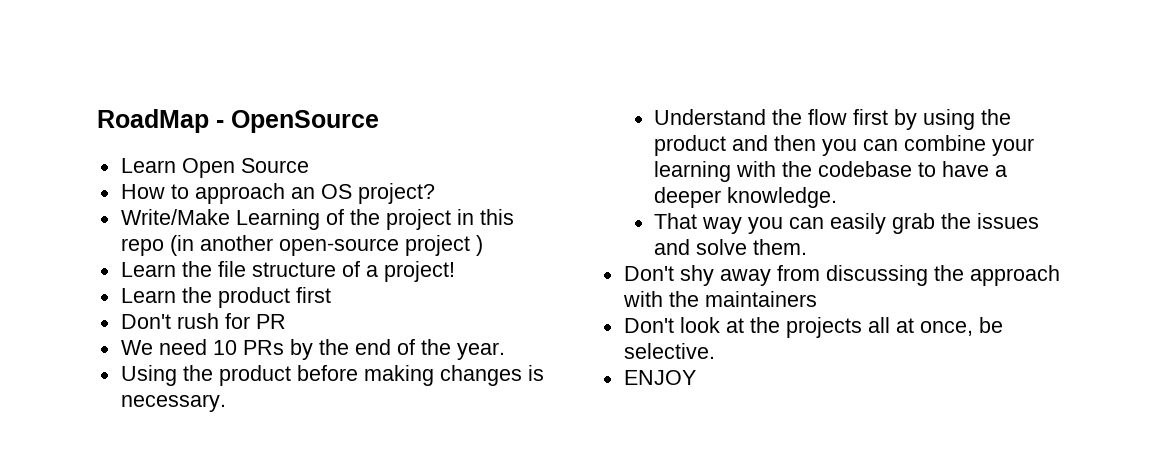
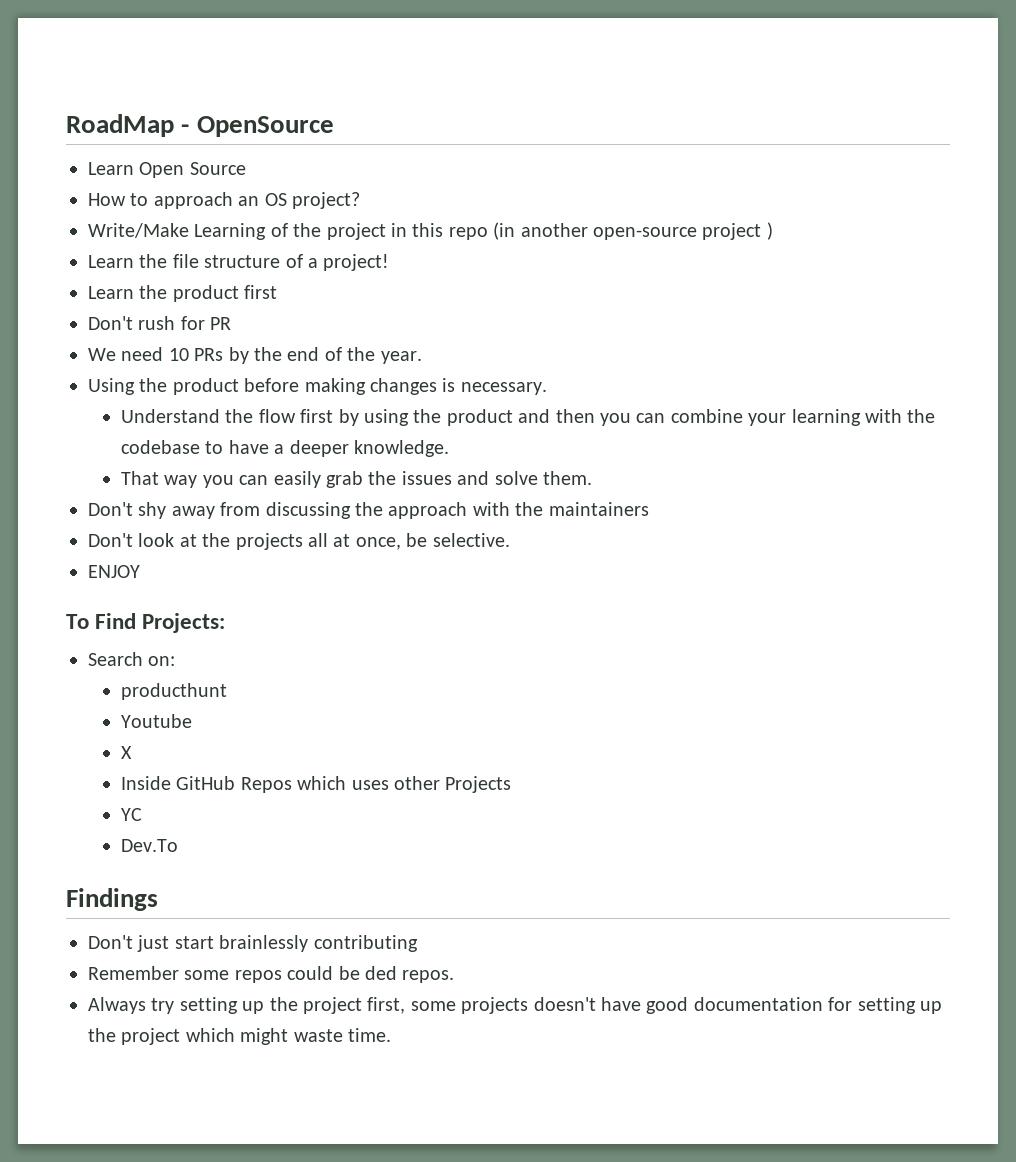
(696, 377) none -> [66,613,226,633] [88,652,176,666] [120,683,227,700] [120,714,192,728] [120,746,132,759] [120,776,512,793] [120,808,142,821] [120,839,178,852] [66,888,158,911] [88,935,418,952] [88,966,455,983] [88,997,942,1014] [88,1028,391,1045] // To Find Projects: // Search on: // producthunt // Youtube // X // Inside GitHub Repos which uses other Projects // YC // Dev.To // Findings // Don't just start brainlessly contributing // Remember some repos could be ded repos. // Always try setting up the project first, some projects doesn't have good documentation for setting up the project which might waste time.

